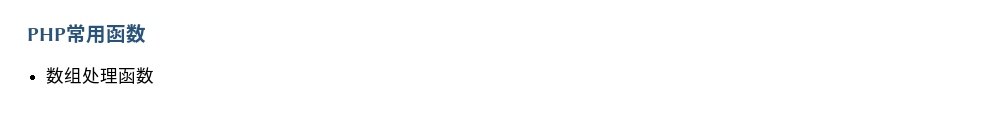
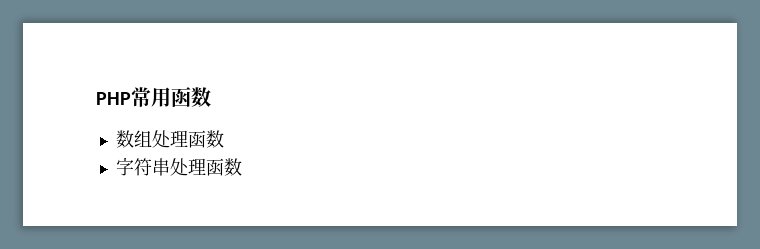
(155, 75) none -> [115,157,242,176] // 字符串处理函数

